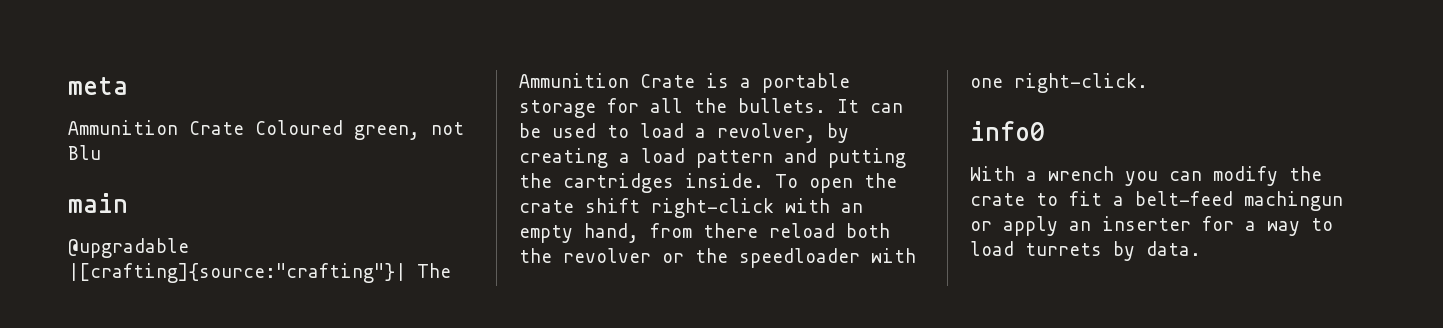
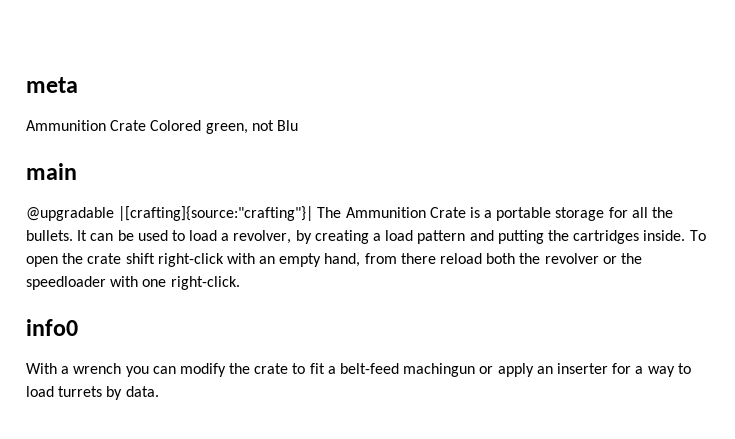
[255,120,343,135] Coloured -> [150,120,202,131] Colored

